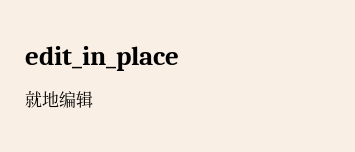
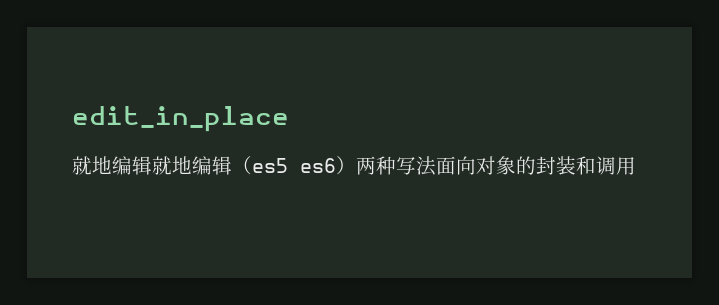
(93, 99) none -> [152,156,636,176] 就地编辑（es5 es6）两种写法面向对象的封装和调用

